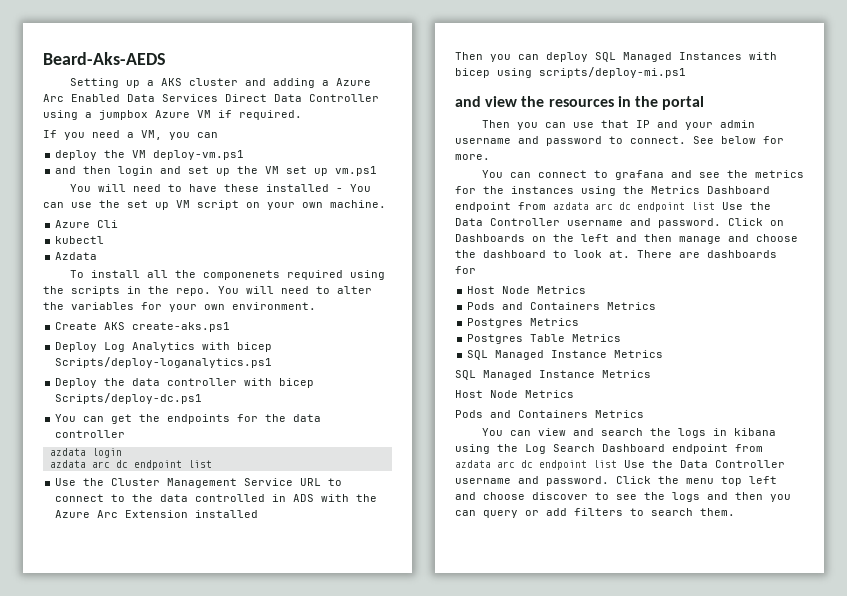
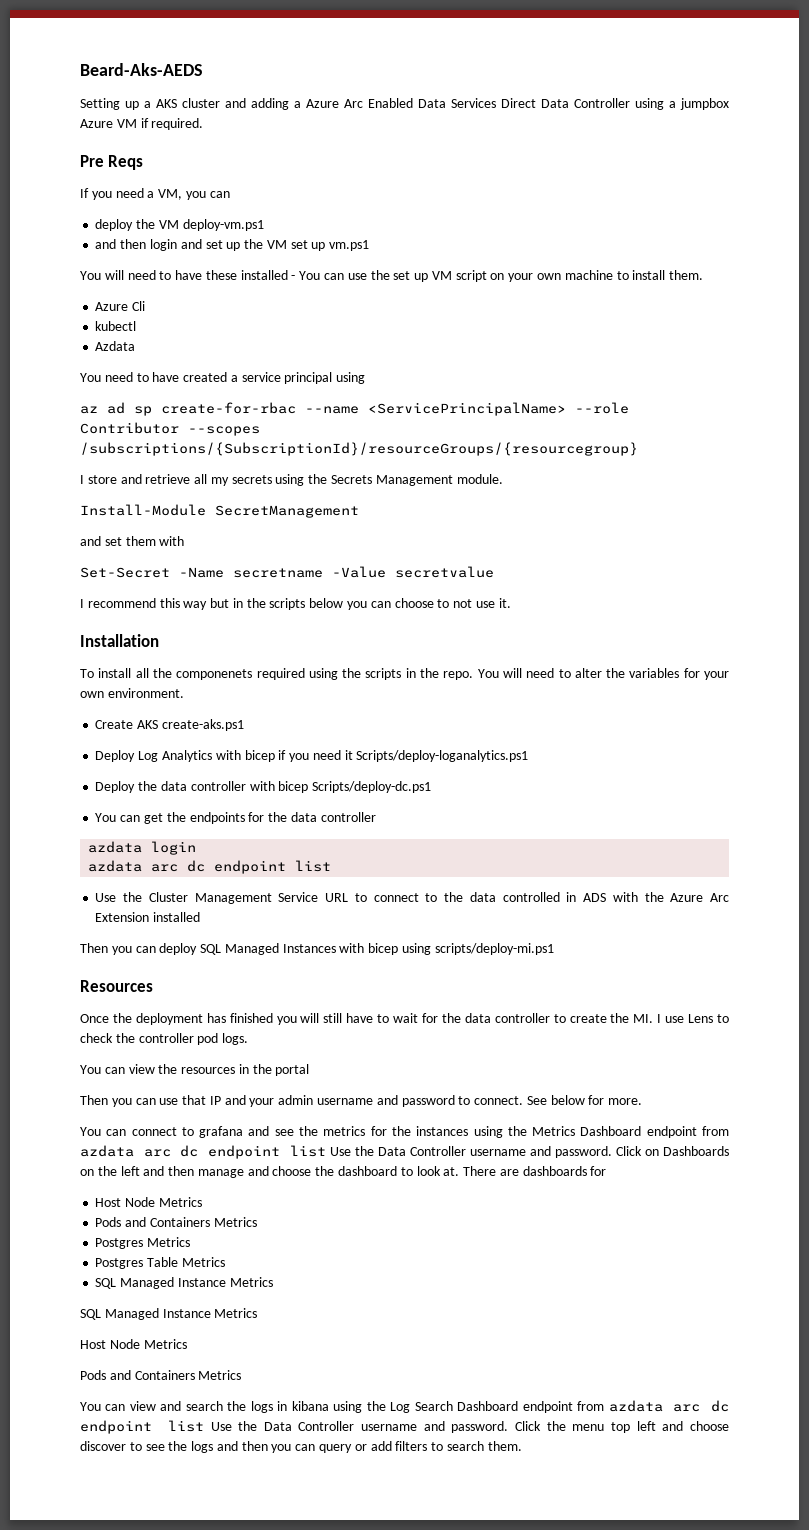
(302, 115) none -> [80,155,144,170] // Pre Reqs
[330,200,386,208] machine. -> [564,270,704,280] machine to install them.
(98, 256) none -> [80,372,366,384] [80,402,629,416] [80,422,260,436] [80,442,638,456] [80,474,503,486] [80,504,359,518] [80,536,185,546] [80,566,494,578] [80,598,511,610] [80,634,159,647] // You need to have created a service principal using // az ad sp create-for-rbac --name <ServicePrincipalName> --role Contributor --scopes /subscriptions/{SubscriptionId}/resourceGroups/{resourcegroup} // I store and retrieve all my secrets using the Secrets Management module. // Install-Module SecretManagement // and set them with // Set-Secret -Name secretname -Value secretvalue // I recommend this way but in the scripts below you can choose to not use it. // Installation
(273, 347) none -> [278,750,353,762] if you need it
[455,96,481,107] and -> [80,980,153,992] [80,1013,729,1025] [80,1033,249,1045] [80,1065,125,1074] Resources // Once the deployment has finished you will still have to wait for the data controller to create the MI. I use Lens to check the controller pod logs. // You can

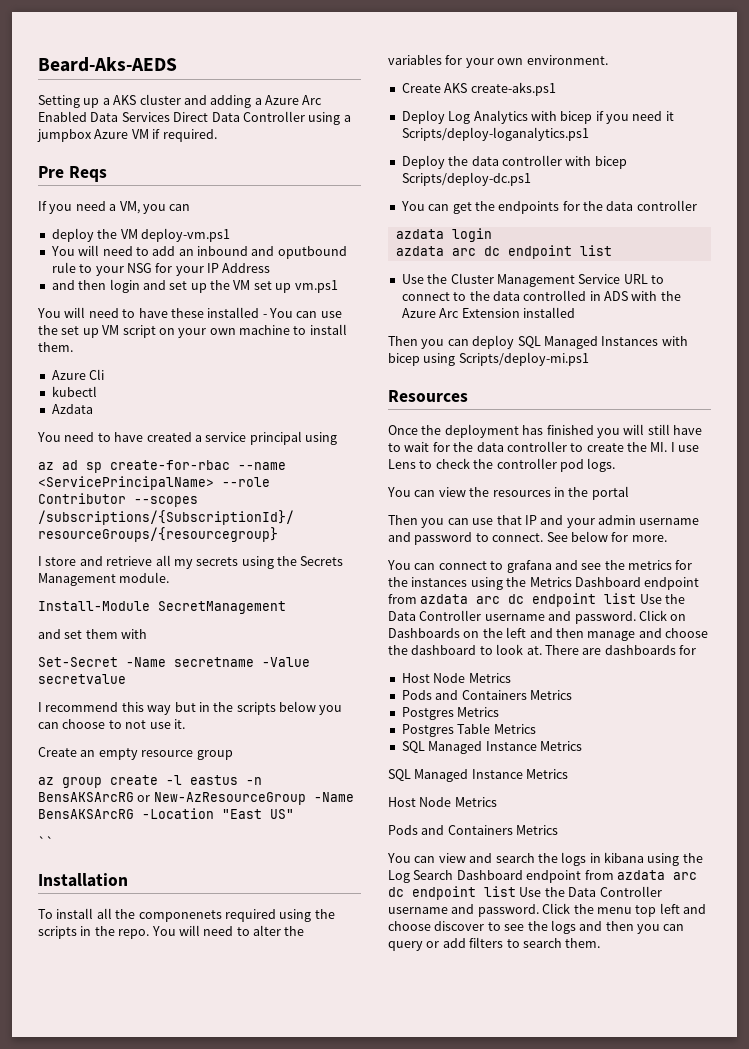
(264, 225) none -> [50,245,347,259] [51,262,271,276] // You will need to add an inbound and oputbound rule to your NSG for your IP Address
(511, 603) none -> [38,747,233,760] [38,775,262,788] [38,792,354,805] [38,808,294,819] [38,836,54,847] // Create an empty resource group // az group create -l eastus -n BensAKSArcRG or New-AzResourceGroup -Name BensAKSArcRG -Location "East US" // ``
[434,943,554,955] scripts/deploy-mi.ps1 -> [458,352,589,366] Scripts/deploy-mi.ps1

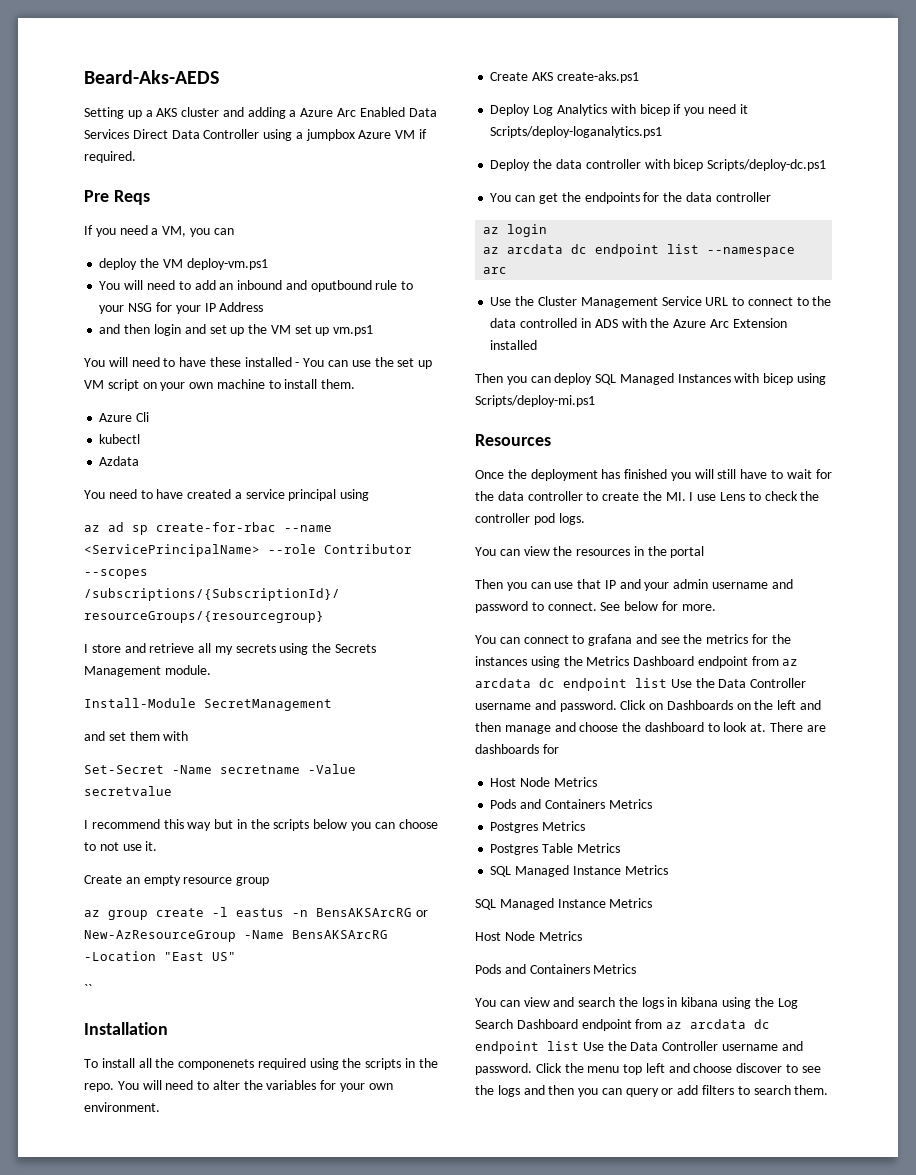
[395,229,444,239] azdata -> [483,227,500,234] az
[395,245,612,259] azdata arc dc endpoint list -> [483,244,796,257] [483,267,508,274] az arcdata dc endpoint list --namespace arc
[420,594,501,604] azdata arc -> [782,659,799,666] [475,678,531,688] az arcdata
[616,870,697,880] azdata arc -> [666,1019,747,1029] az arcdata

